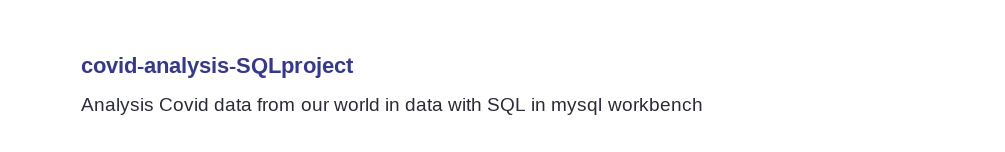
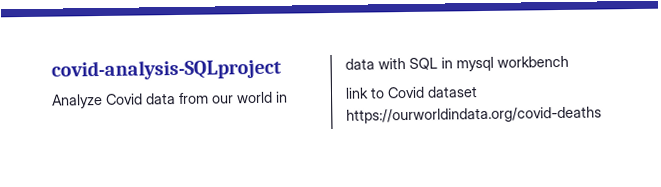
[81,98,154,115] Analysis -> [51,93,103,109] Analyze
(703, 104) none -> [345,86,478,99] [346,106,602,124] // link to Covid dataset https://ourworldindata.org/covid-deaths

